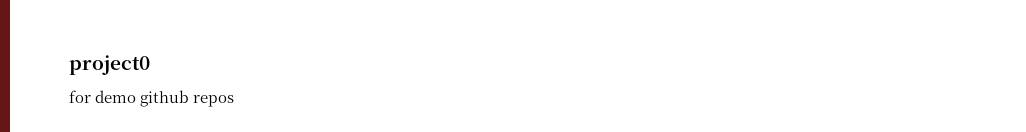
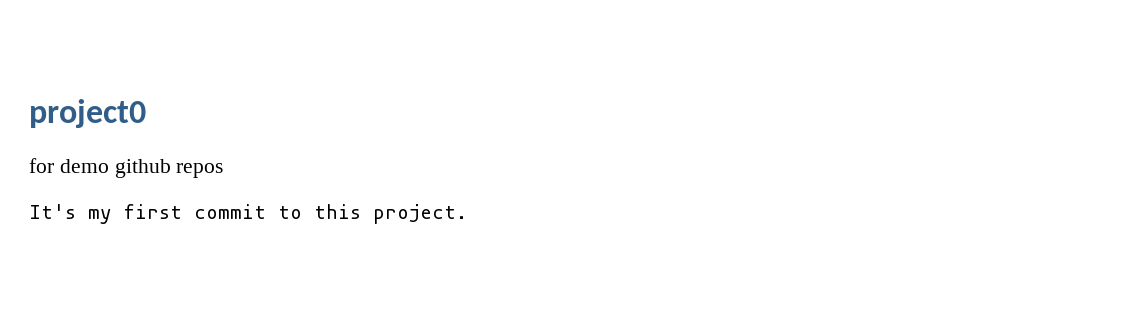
(235, 101) none -> [29,204,467,224] // It's my first commit to this project.

